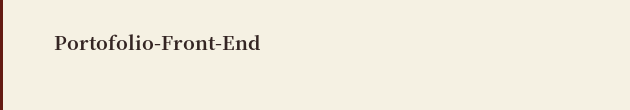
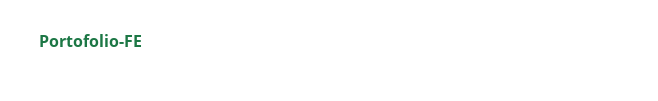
[54,34,261,50] Portofolio-Front-End -> [39,34,142,47] Portofolio-FE

